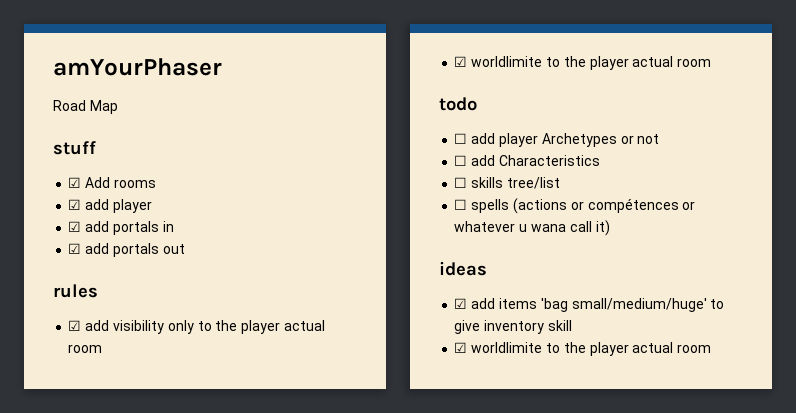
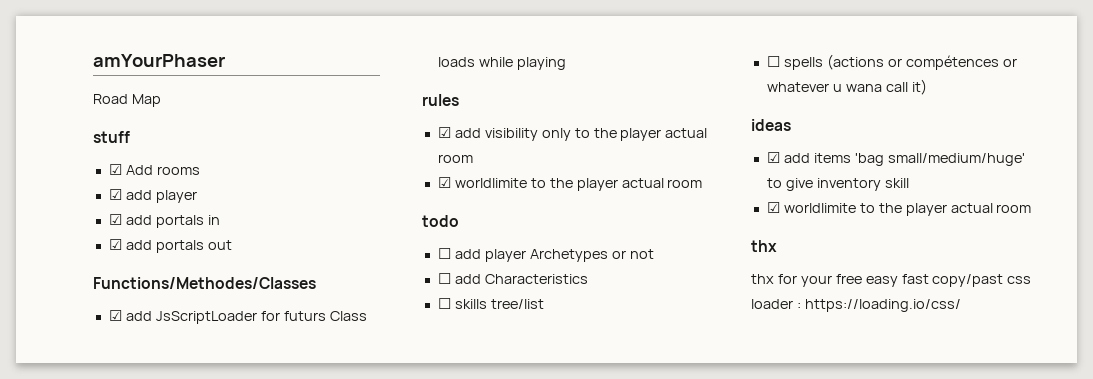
(185, 249) none -> [93,277,316,289] [108,310,367,324] [437,57,566,70] // Functions/Methodes/Classes // ☑ add JsScriptLoader for futurs Class loads while playing
(712, 348) none -> [751,240,777,252] [751,274,1032,287] [751,299,961,312] // thx // thx for your free easy fast copy/past css loader : https://loading.io/css/

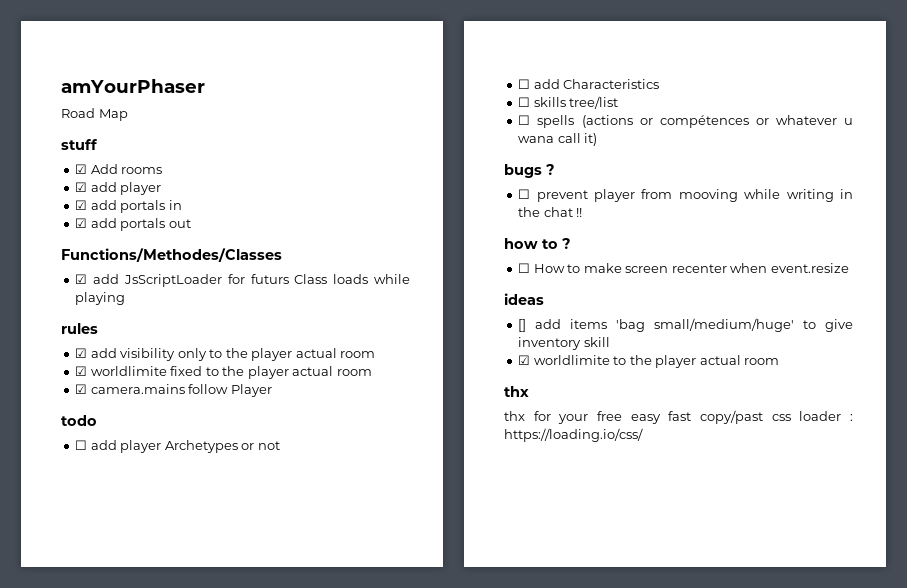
[530,178,703,191] to the player actual room -> [170,366,372,379] [75,384,272,397] fixed to the player actual room // ☑ camera.mains follow Player
(927, 87) none -> [504,164,555,178] [518,189,853,202] [518,207,583,217] [504,238,571,249] [518,263,849,273] // bugs ? // ☐ prevent player from mooving while writing in the chat !! // how to ? // ☐ How to make screen recenter when event.resize
[766,152,780,163] ☑ -> [518,319,527,332] []

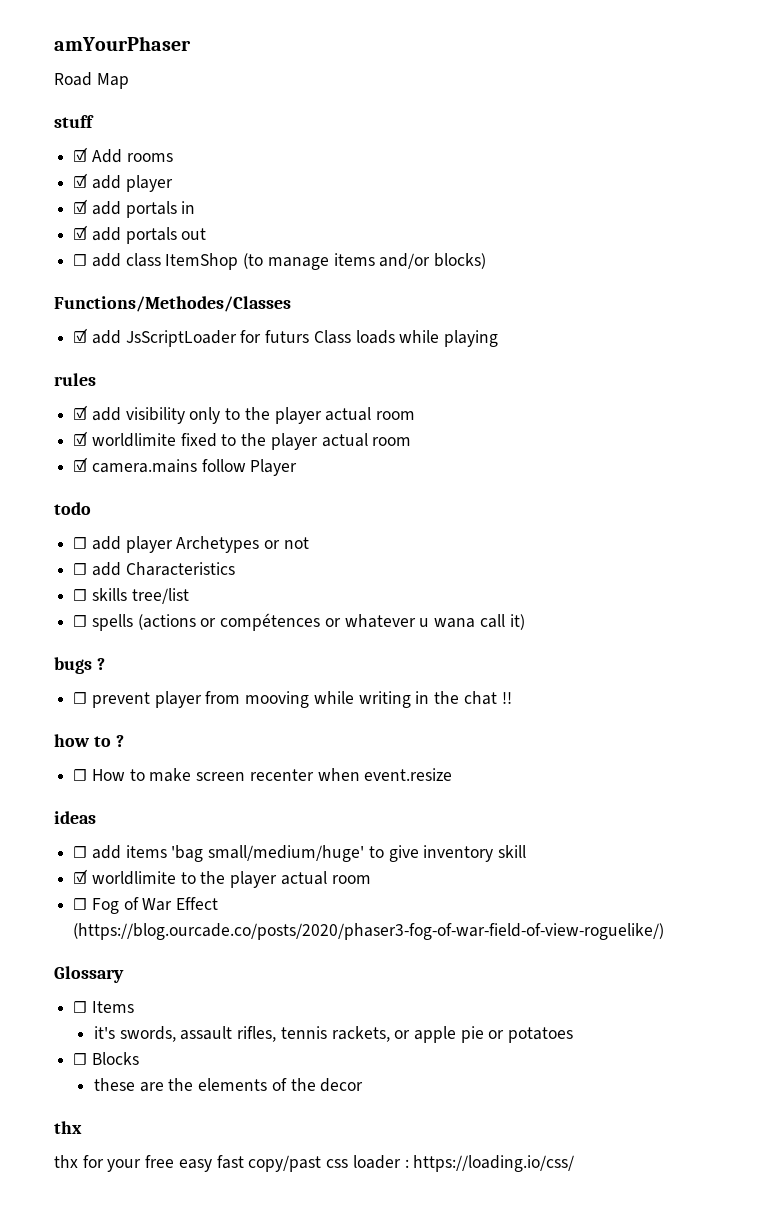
(191, 223) none -> [73,253,487,270] // ☐ add class ItemShop (to manage items and/or blocks)
[518,319,527,332] [] -> [73,846,88,858] ☐
(780, 361) none -> [73,897,219,914] [73,923,665,940] [54,966,124,983] [73,1001,134,1013] [93,1026,574,1043] [73,1052,139,1065] [93,1078,364,1092] // ☐ Fog of War Effect (https://blog.ourcade.co/posts/2020/phaser3-fog-of-war-field-of-view-roguelike/) // Glossary // ☐ Items // it's swords, assault rifles, tennis rackets, or apple pie or potatoes // ☐ Blocks // these are the elements of the decor

